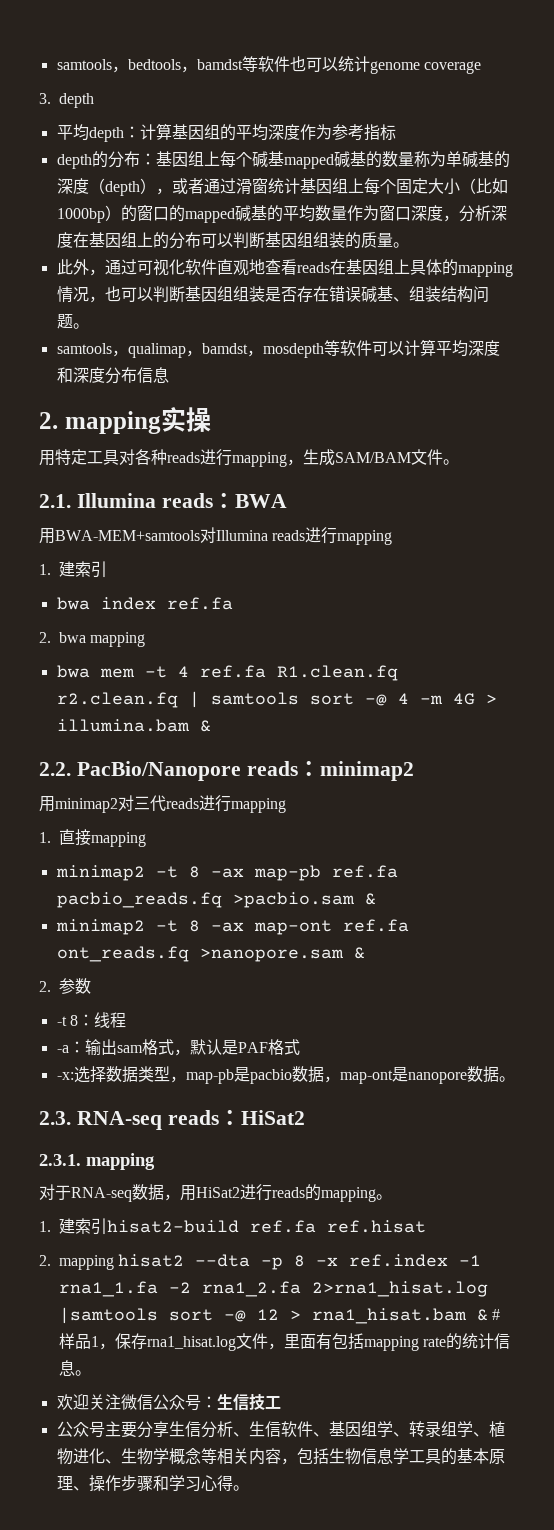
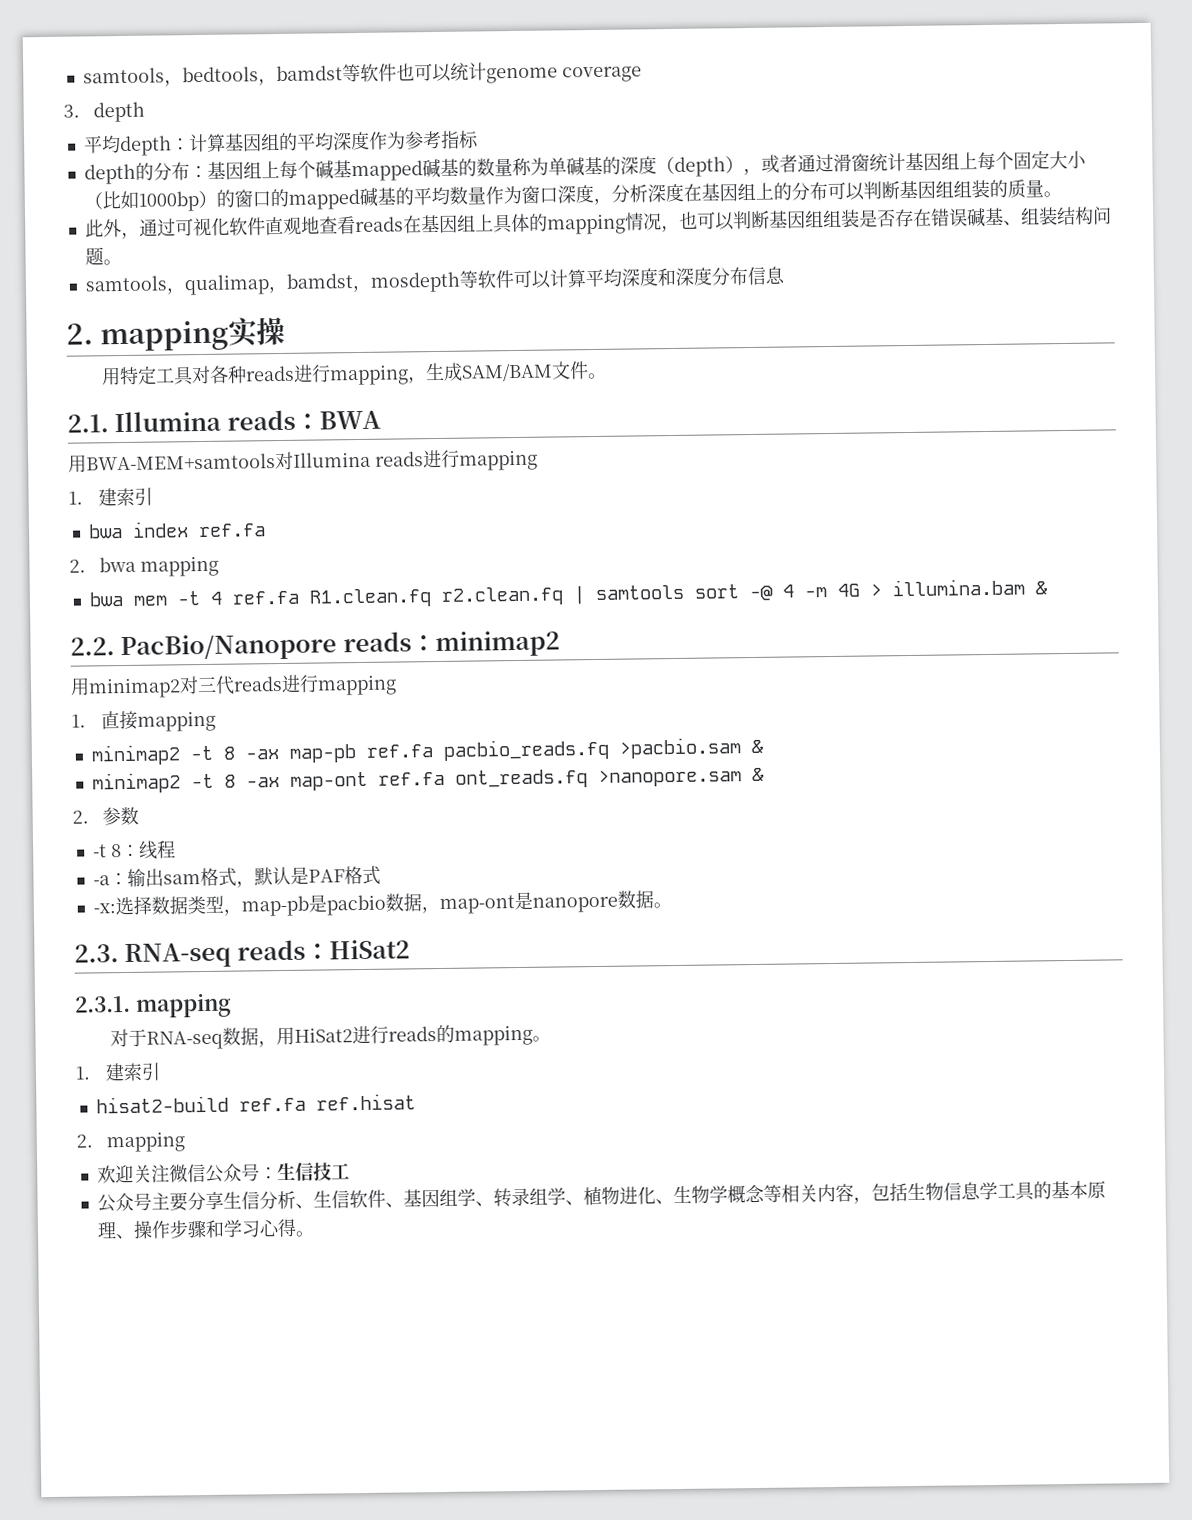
(107, 1226) none -> (162, 1071) //
[118,1254,482,1270] [59,1281,488,1297] [59,1307,501,1324] [59,1333,511,1351] [59,1360,91,1376] hisat2 --dta -p 8 -x ref.index -1 rna1_1.fa -2 rna1_2.fa 2>rna1_hisat.log |samtools sort -@ 12 > rna1_hisat.bam & #样品1，保存rna1_hisat.log文件，里面有包括mapping rate的统计信息。 -> (186, 1142) none

